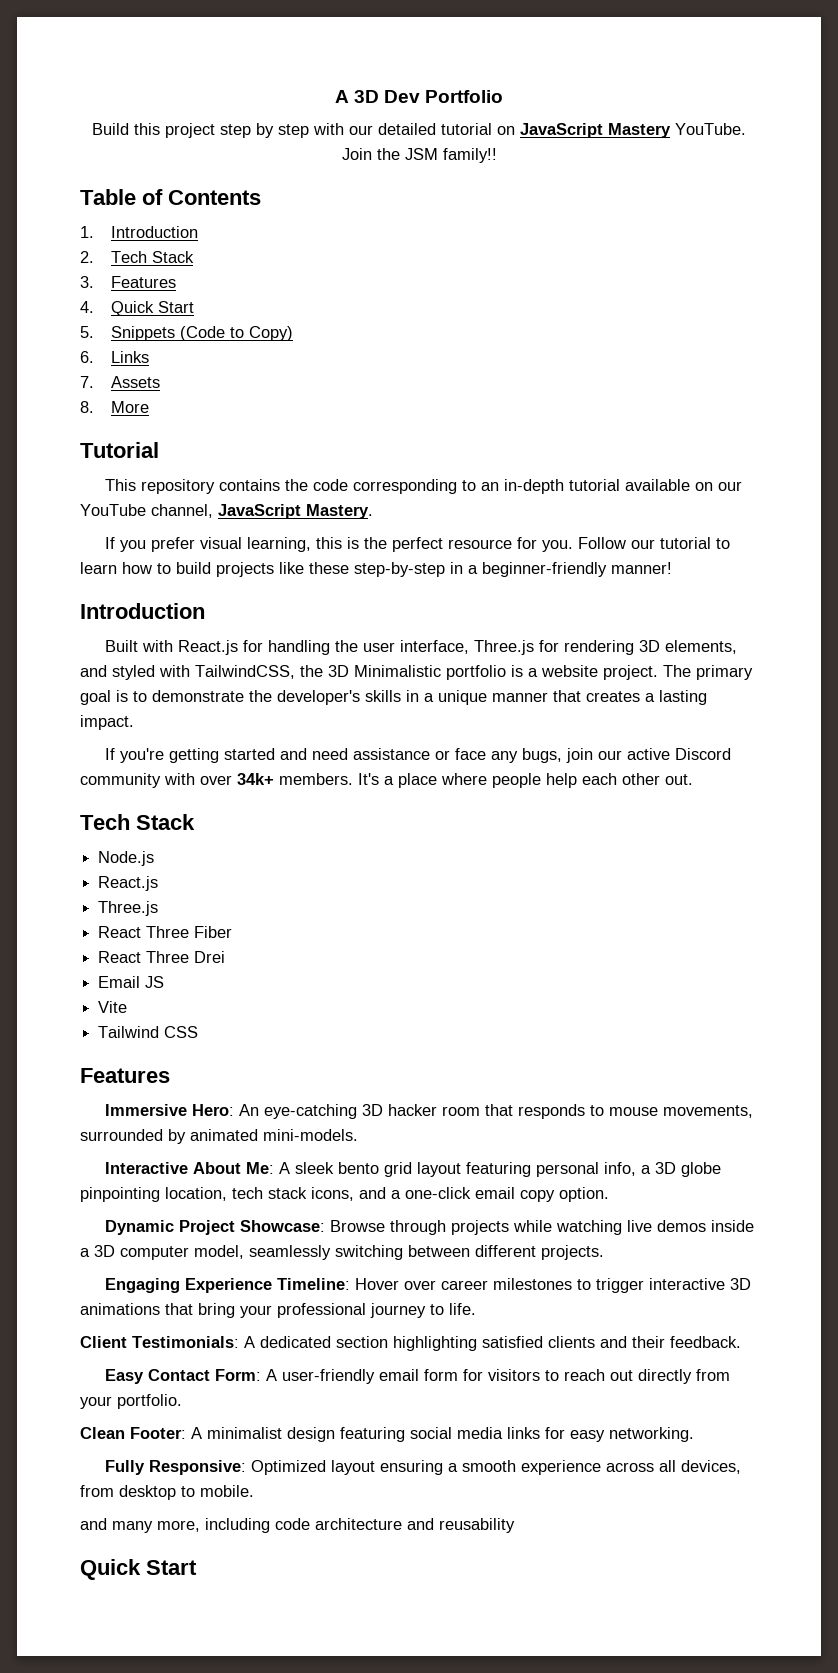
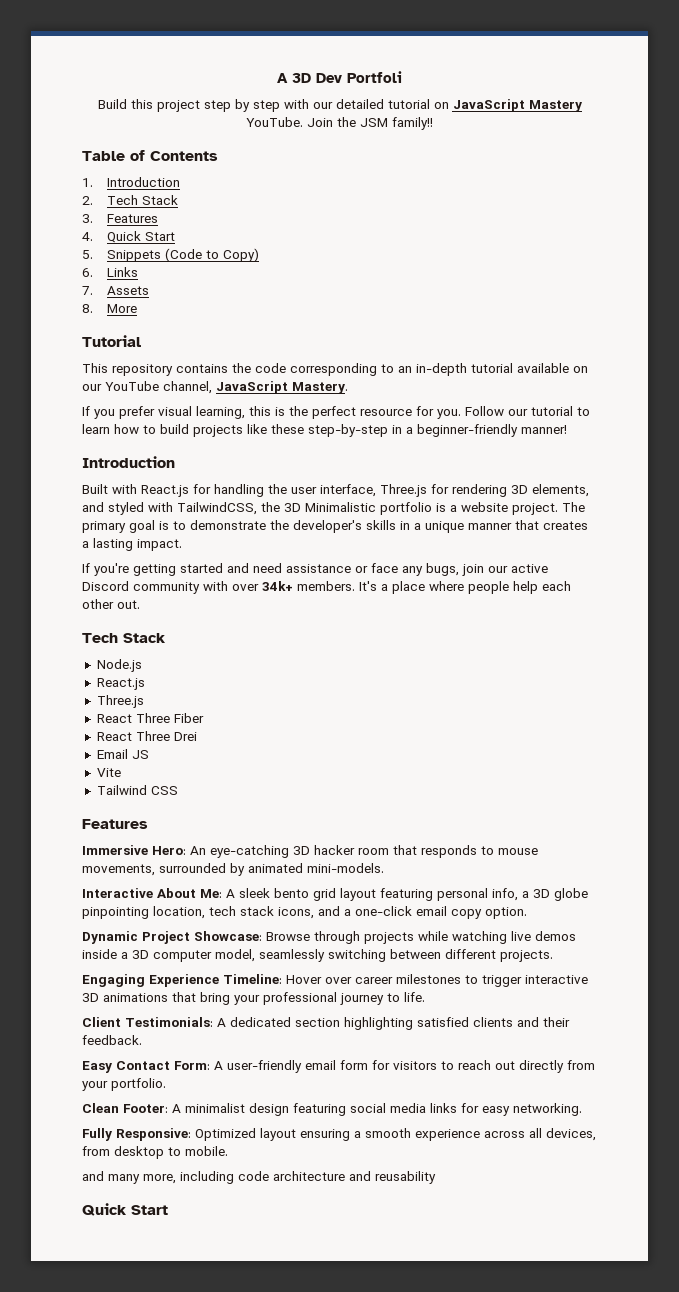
[425,90,504,103] Portfolio -> [347,71,402,83] Portfoli

